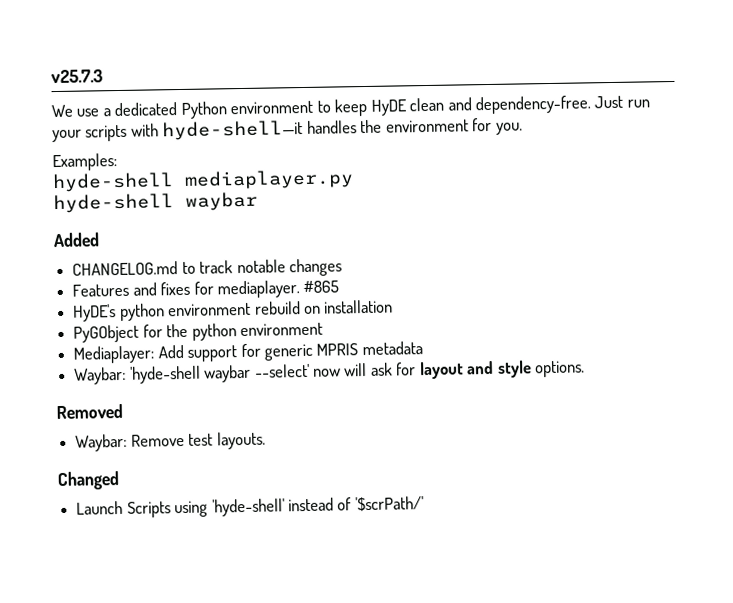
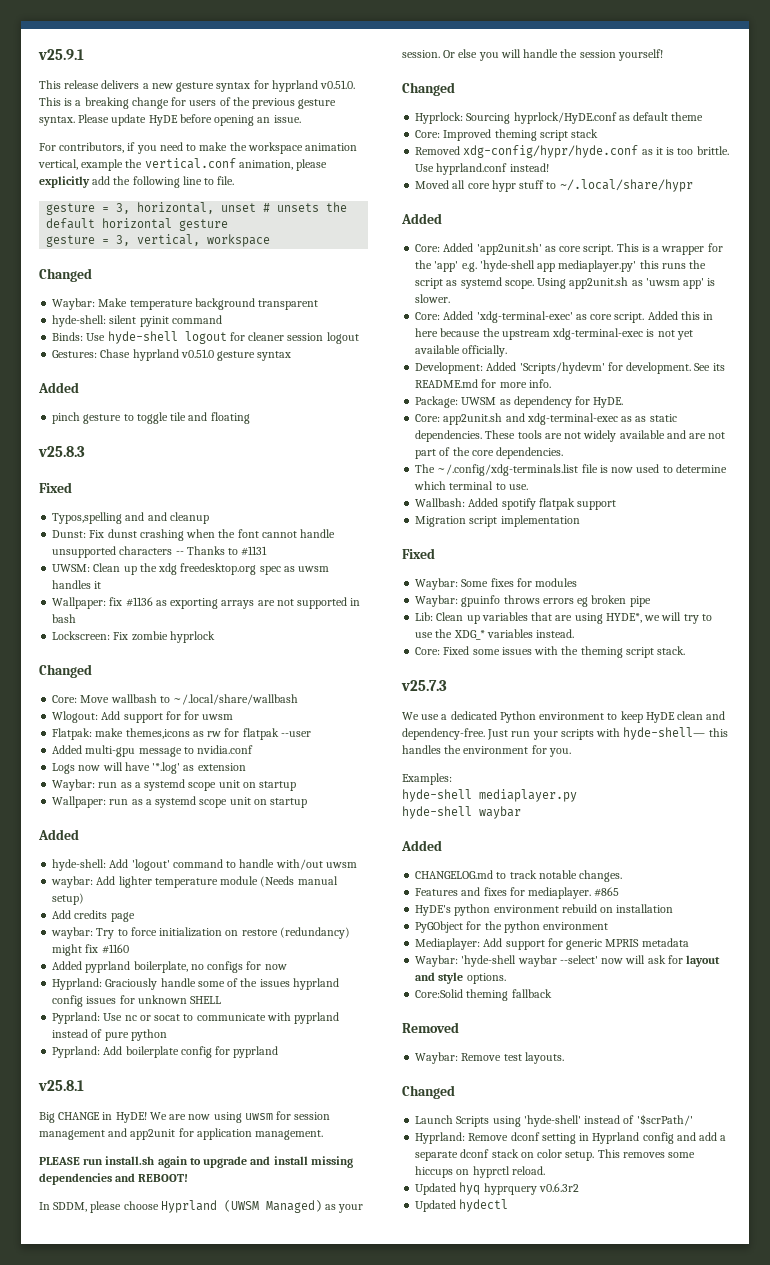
(51, 76) none -> [38,49,84,60] [39,80,356,92] [39,97,337,109] [39,114,301,126] [39,142,358,154] [38,158,328,171] [39,176,235,188] [46,202,348,215] [46,218,229,231] [46,234,271,247] [39,268,92,282] [52,298,319,310] [52,315,222,327] [52,331,359,344] [52,349,292,361] [38,382,79,393] [52,412,250,424] [38,446,85,457] [39,482,72,493] [52,512,209,524] [52,529,336,541] [52,546,268,558] [52,563,330,575] [52,580,102,589] [52,597,361,609] [52,614,77,623] [52,631,215,643] [39,664,92,678] [52,694,299,705] [52,711,234,723] [52,728,311,740] [52,745,254,757] [52,762,246,774] [52,779,297,791] [52,796,308,808] [38,829,79,840] [52,859,357,871] [51,876,338,888] [52,893,85,905] [52,910,135,922] [51,927,350,939] [52,944,129,956] [52,961,287,973] [52,978,339,990] [52,995,222,1007] [52,1012,340,1024] [52,1029,167,1041] [52,1046,279,1058] [38,1080,84,1091] [39,1111,331,1123] [39,1128,324,1140] [39,1156,353,1168] [39,1173,189,1185] [39,1200,364,1213] [402,49,663,61] [402,82,455,96] [415,112,704,124] [415,129,599,141] [415,145,729,158] [415,163,549,175] [415,179,693,192] [401,213,442,224] [415,243,723,255] [415,260,707,272] [415,277,716,289] [415,294,451,303] [415,311,714,323] [415,328,693,340] [415,345,508,357] [415,362,725,374] [415,379,551,388] [415,396,624,408] [415,413,677,425] [415,430,726,442] [415,447,564,459] [415,464,727,476] [414,481,528,490] [415,498,617,510] [415,515,580,527] [402,548,435,559] [415,578,578,590] [415,595,651,607] [415,612,712,624] [415,629,575,640] [415,646,686,658] v25.9.1 // This release delivers a new gesture syntax for hyprland v0.51.0. This is a breaking change for users of the previous gesture syntax. Please update HyDE before opening an issue. // For contributors, if you need to make the workspace animation vertical, example the vertical.conf animation, please explicitly add the following line to file. // gesture = 3, horizontal, unset # unsets the default horizontal gesture // gesture = 3, vertical, workspace // Changed // Waybar: Make temperature background transparent // hyde-shell: silent pyinit command // Binds: Use hyde-shell logout for cleaner session logout // Gestures: Chase hyprland v0.51.0 gesture syntax // Added // pinch gesture to toggle tile and floating // v25.8.3 // Fixed // Typos,spelling and and cleanup // Dunst: Fix dunst crashing when the font cannot handle unsupported characters -- Thanks to #1131 // UWSM: Clean up the xdg freedesktop.org spec as uwsm handles it // Wallpaper: fix #1136 as exporting arrays are not supported in bash // Lockscreen: Fix zombie hyprlock // Changed // Core: Move wallbash to ~/.local/share/wallbash // Wlogout: Add support for for uwsm // Flatpak: make themes,icons as rw for flatpak --user // Added multi-gpu message to nvidia.conf // Logs now will have '*.log' as extension // Waybar: run as a systemd scope unit on startup // Wallpaper: run as a systemd scope unit on startup // Added // hyde-shell: Add 'logout' command to handle with/out uwsm // waybar: Add lighter temperature module (Needs manual setup) // Add credits page // waybar: Try to force initialization on restore (redundancy) might fix #1160 // Added pyprland boilerplate, no configs for now // Hyprland: Graciously handle some of the issues hyprland config issues for unknown SHELL // Pyprland: Use nc or socat to communicate with pyprland instead of pure python // Pyprland: Add boilerplate config for pyprland // v25.8.1 // Big CHANGE in HyDE! We are now using uwsm for session management and app2unit for application management. // PLEASE run install.sh again to upgrade and install missing dependencies and REBOOT! // In SDDM, please choose Hyprland (UWSM Managed) as your session. Or else you will handle the session yourself! // Changed // Hyprlock: Sourcing hyprlock/HyDE.conf as default theme // Core: Improved theming script stack // Removed xdg-config/hypr/hyde.conf as it is too brittle. Use hyprland.conf instead! // Moved all core hypr stuff to ~/.local/share/hypr // Added // Core: Added 'app2unit.sh' as core script. This is a wrapper for the 'app' e.g. 'hyde-shell app mediaplayer.py' this runs the script as systemd scope. Using app2unit.sh as 'uwsm app' is slower. // Core: Added 'xdg-terminal-exec' as core script. Added this in here because the upstream xdg-terminal-exec is not yet available officially. // Development: Added 'Scripts/hydevm' for development. See its README.md for more info. // Package: UWSM as dependency for HyDE. // Core: app2unit.sh and xdg-terminal-exec as as static dependencies. These tools are not widely available and are not part of the core dependencies. // The ~/.config/xdg-terminals.list file is now used to determine which terminal to use. // Wallbash: Added spotify flatpak support // Migration script implementation // Fixed // Waybar: Some fixes for modules // Waybar: gpuinfo throws errors eg broken pipe // Lib: Clean up variables that are using HYDE*, we will try to use the XDG_* variables instead. // Core: Fixed some issues with the theming script stack. //
[162,120,304,141] hyde-shell—it -> [623,727,728,740] hyde-shell— this
[288,258,342,277] changes -> [579,870,623,882] changes.
(586, 369) none -> [415,989,552,1001] // Core:Solid theming fallback
(424, 504) none -> [415,1132,727,1144] [415,1149,696,1161] [415,1166,545,1178] [415,1182,579,1195] [415,1199,509,1212] // Hyprland: Remove dconf setting in Hyprland config and add a separate dconf stack on color setup. This removes some hiccups on hyprctl reload. // Updated hyq hyprquery v0.6.3r2 // Updated hydectl

